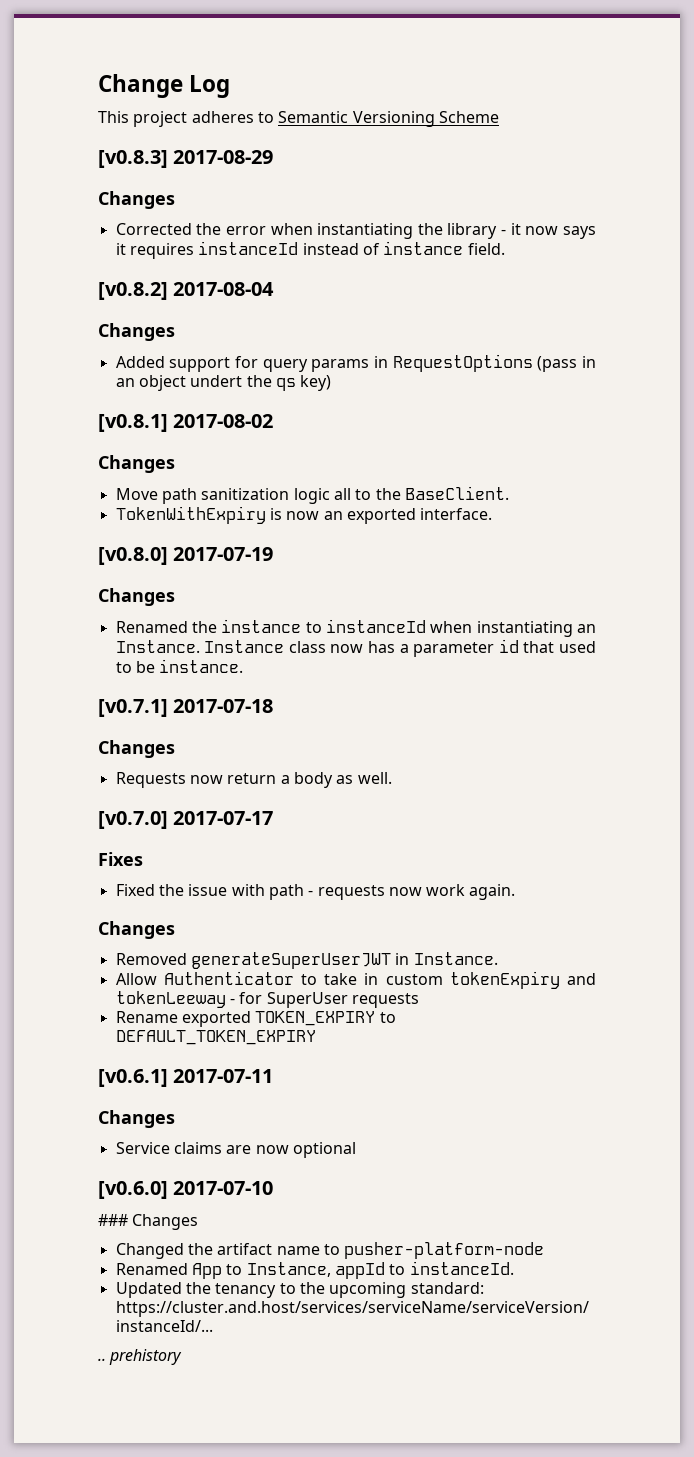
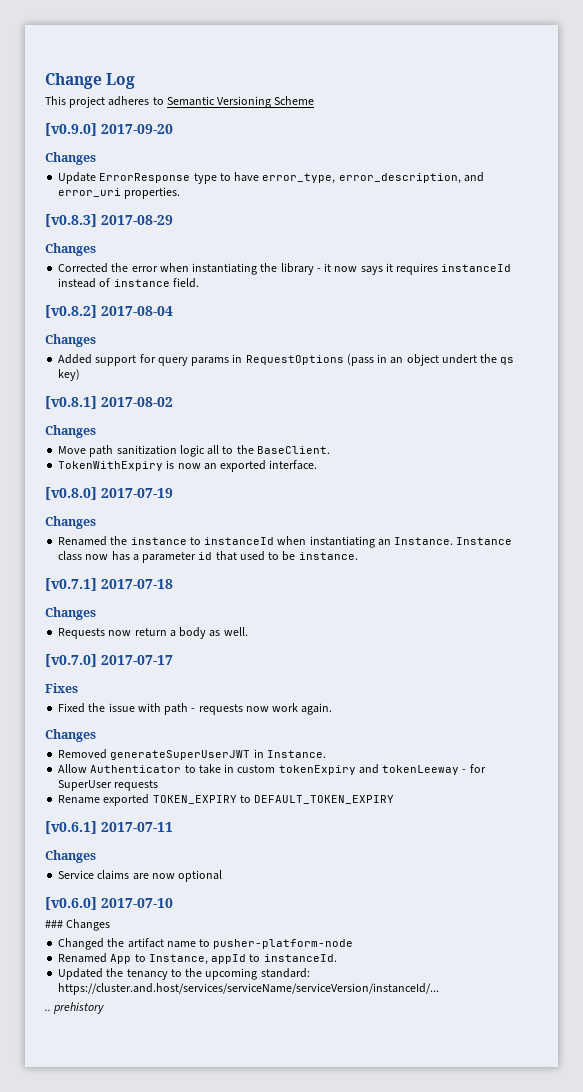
(499, 117) none -> [45,123,173,136] [45,152,96,165] [58,172,484,184] [58,187,181,199] // [v0.9.0] 2017-09-20 // Changes // Update ErrorResponse type to have error_type, error_description, and error_uri properties.

